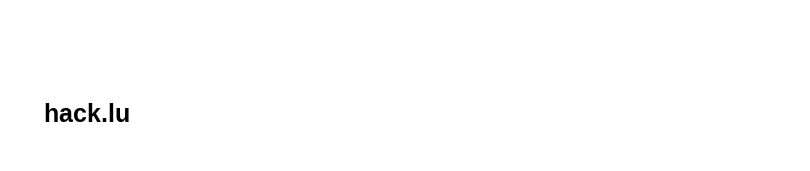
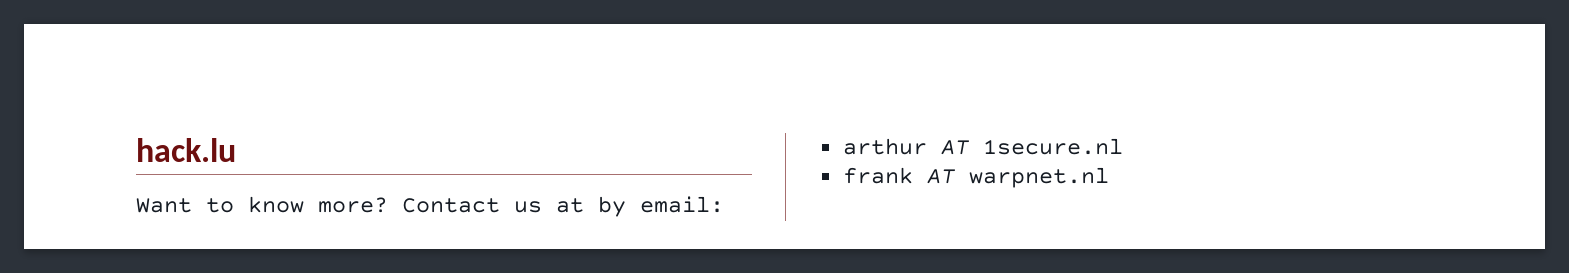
(130, 112) none -> [136,196,724,217] [842,138,1123,155] [842,167,1109,188] // Want to know more? Contact us at by email: // arthur AT 1secure.nl // frank AT warpnet.nl

